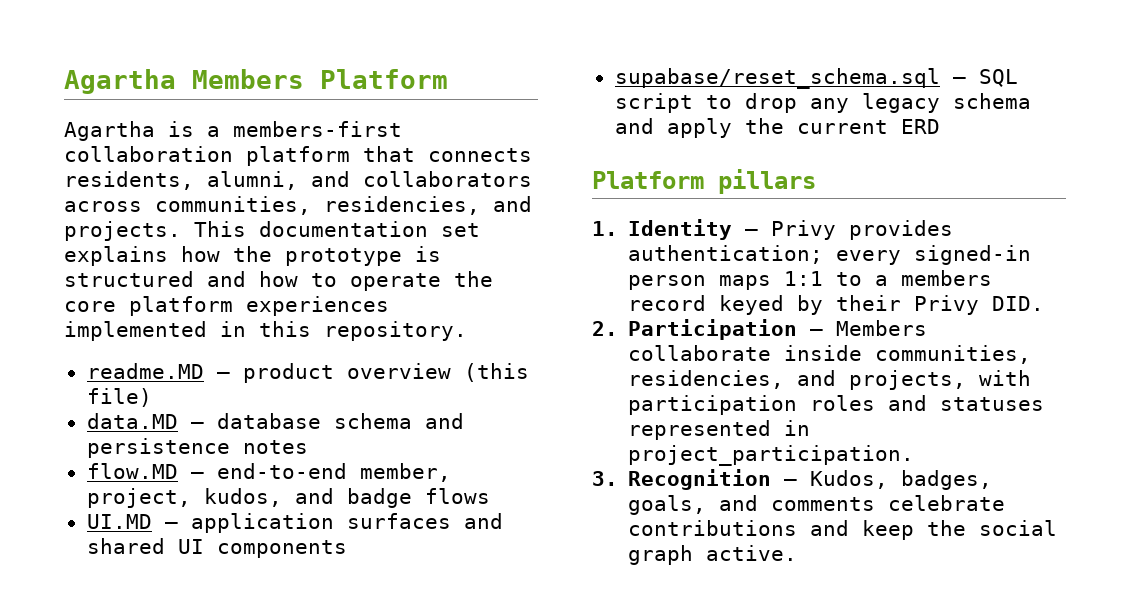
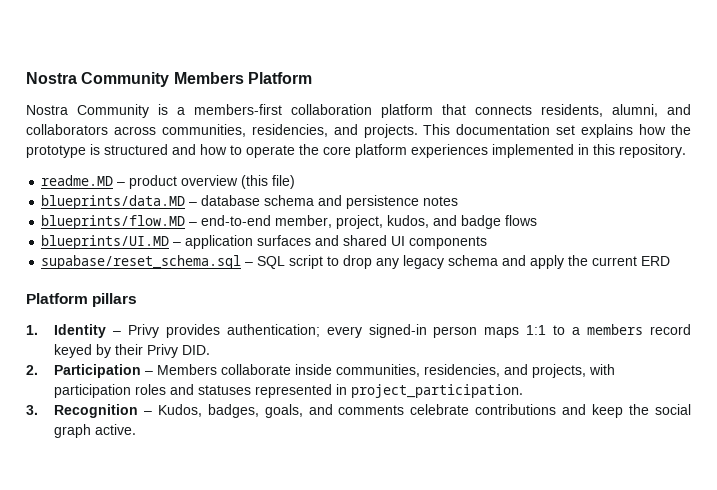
[64,69,176,94] Agartha -> [26,72,170,87] Nostra Community
[64,121,155,141] Agartha -> [26,104,149,118] Nostra Community
[86,413,178,429] data.MD -> [41,195,186,209] blueprints/data.MD
[86,463,178,479] flow.MD -> [41,215,186,229] blueprints/flow.MD
[86,514,152,529] UI.MD -> [41,235,170,249] blueprints/UI.MD

